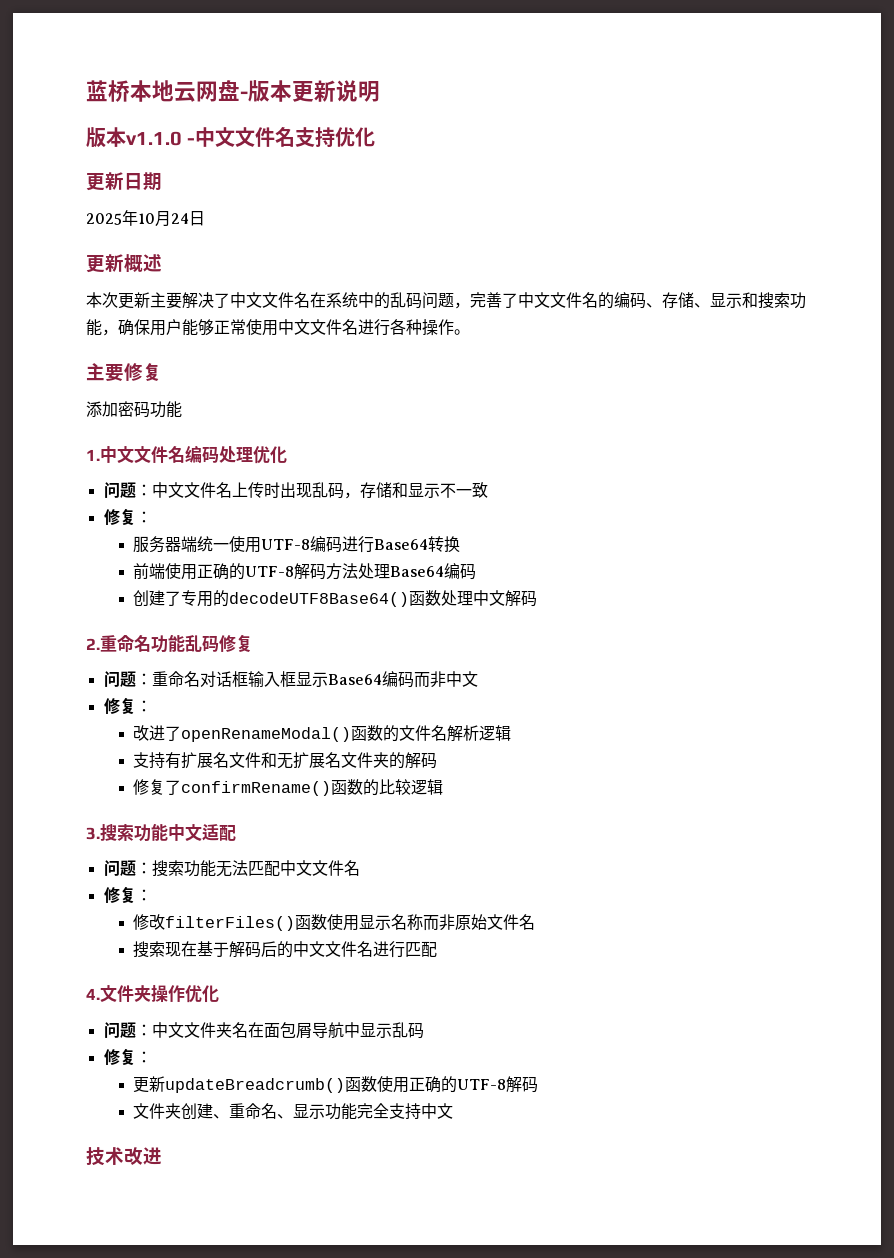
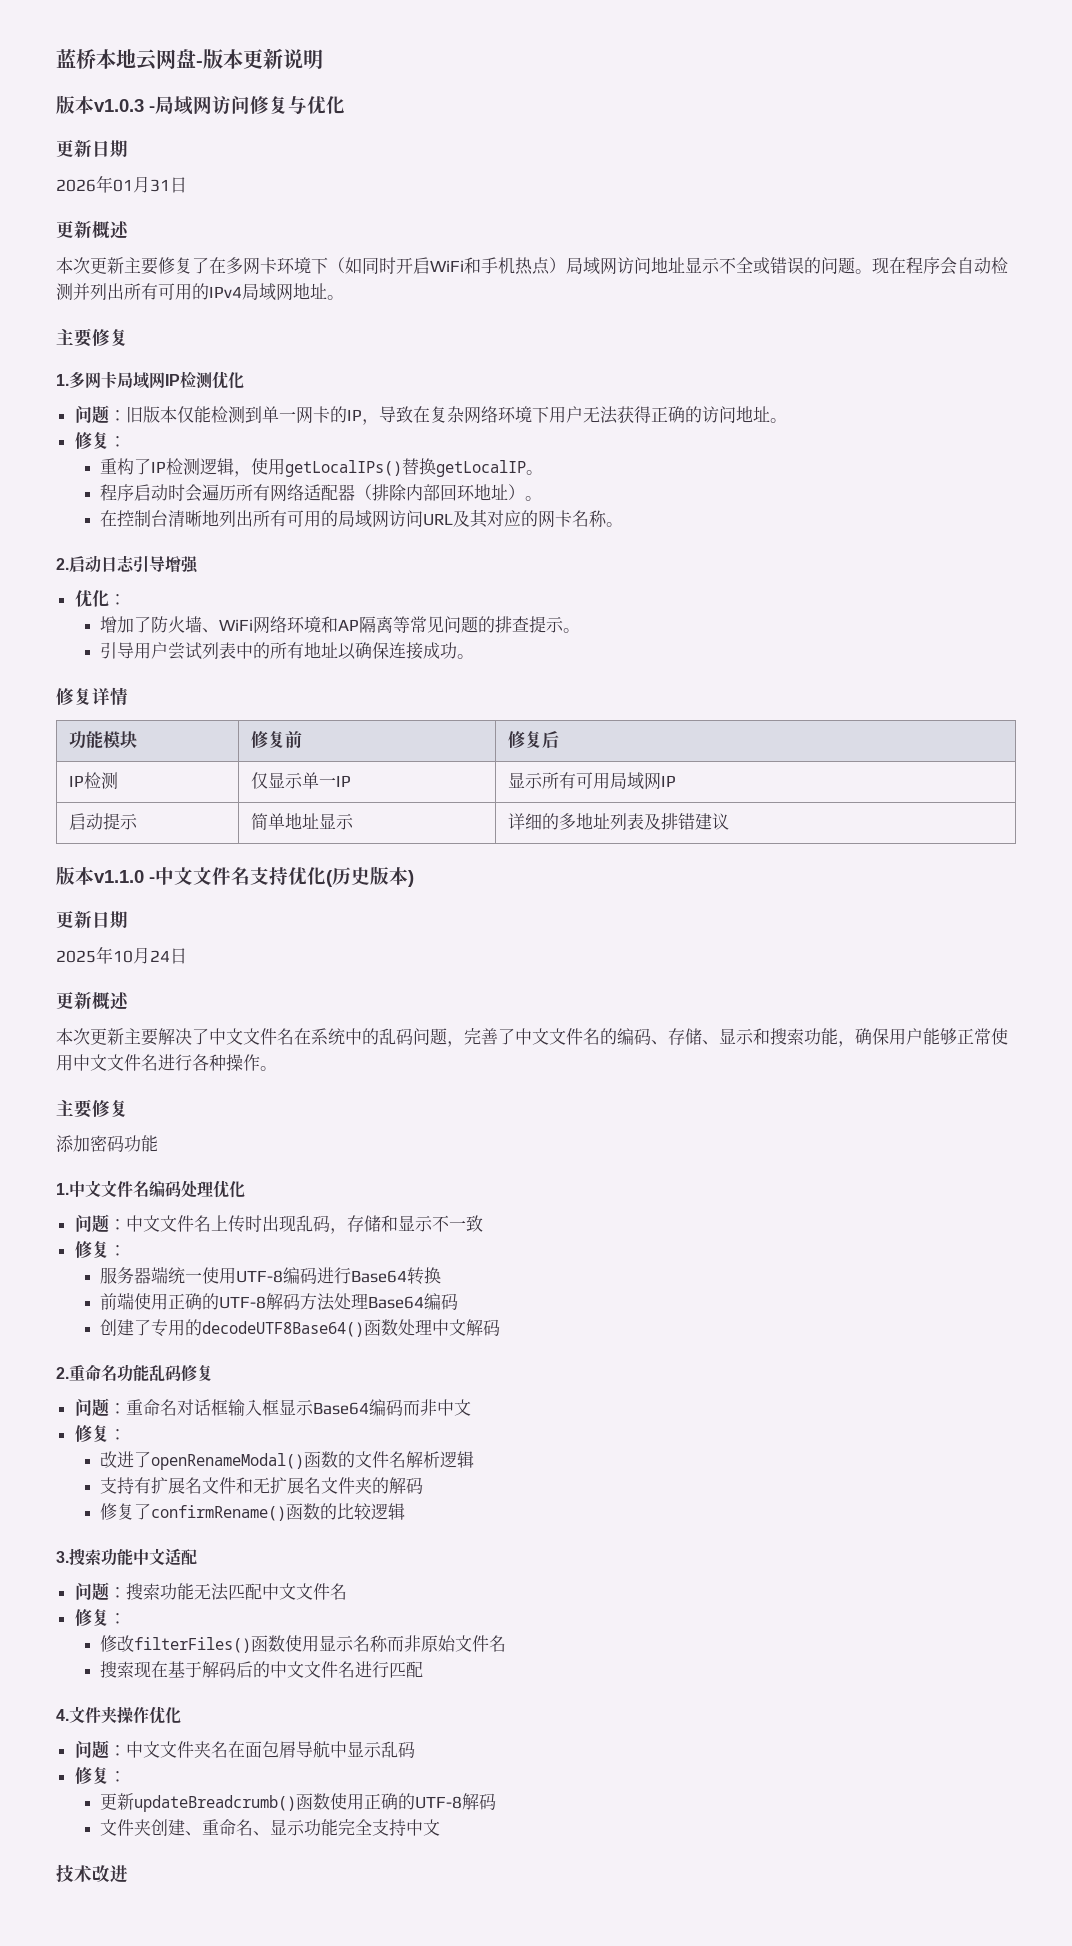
(380, 91) none -> [56,95,345,115] [56,140,128,157] [56,175,187,193] [56,221,129,239] [56,257,1008,275] [56,283,344,301] [56,328,128,347] [56,371,244,389] [74,405,787,425] [74,431,126,449] [100,458,544,477] [100,484,543,502] [100,509,624,528] [56,555,199,573] [74,590,126,607] [100,616,581,634] [100,642,475,660] [56,687,128,706] [68,731,137,748] [250,730,302,748] [507,730,559,749] [68,772,118,789] [250,772,351,789] [507,772,676,790] [68,813,138,830] [250,813,354,830] [507,813,729,830] // 版本v1.0.3 -局域网访问修复与优化 // 更新日期 // 2026年01月31日 // 更新概述 // 本次更新主要修复了在多网卡环境下（如同时开启WiFi和手机热点）局域网访问地址显示不全或错误的问题。现在程序会自动检测并列出所有可用的IPv4局域网地址。 // 主要修复 // 1.多网卡局域网IP检测优化 // 问题：旧版本仅能检测到单一网卡的IP，导致在复杂网络环境下用户无法获得正确的访问地址。 // 修复： // 重构了IP检测逻辑，使用getLocalIPs()替换getLocalIP。 // 程序启动时会遍历所有网络适配器（排除内部回环地址）。 // 在控制台清晰地列出所有可用的局域网访问URL及其对应的网卡名称。 // 2.启动日志引导增强 // 优化： // 增加了防火墙、WiFi网络环境和AP隔离等常见问题的排查提示。 // 引导用户尝试列表中的所有地址以确保连接成功。 // 修复详情 // 功能模块 | 修复前 | 修复后 // IP检测 | 仅显示单一IP | 显示所有可用局域网IP // 启动提示 | 简单地址显示 | 详细的多地址列表及排错建议
(376, 137) none -> [326,866,414,887] (历史版本)

